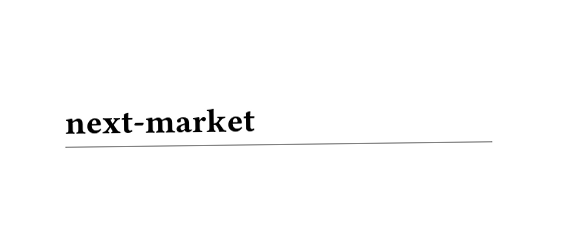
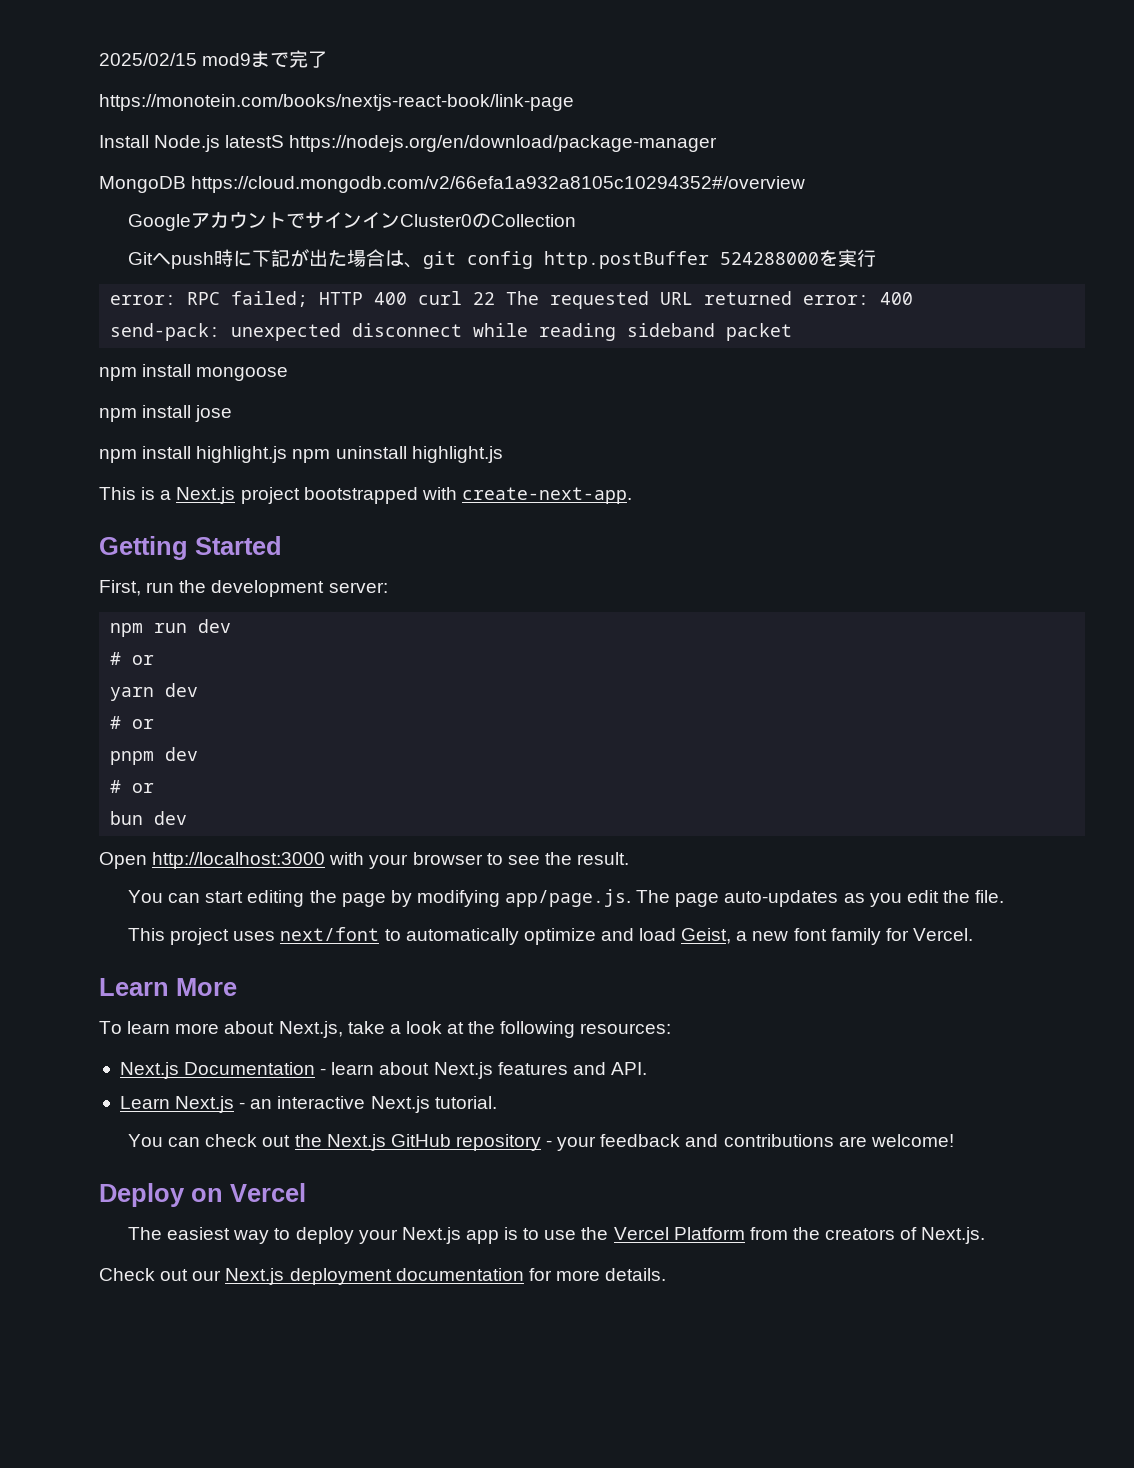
[64,108,256,134] next-market -> [99,50,328,68] [99,94,574,111] [99,135,718,152] [99,176,806,193] [128,212,577,231] [128,249,877,269] [110,291,914,309] [110,323,793,341] [99,364,289,381] [99,405,233,422] [99,446,503,463] [99,487,632,504] [99,536,282,560] [99,580,388,597] [110,619,232,637] [110,652,155,665] [110,683,199,701] [110,716,155,729] [110,747,199,765] [110,780,155,793] [110,811,188,825] [99,852,630,869] [128,889,1005,907] [128,927,973,945] [99,978,237,996] [99,1021,672,1038] [119,1062,647,1079] [119,1096,497,1113] [128,1134,954,1151] [99,1183,306,1207] [128,1227,986,1244] [99,1268,667,1285] 2025/02/15 mod9まで完了 // https://monotein.com/books/nextjs-react-book/link-page // Install Node.js latestS https://nodejs.org/en/download/package-manager // MongoDB https://cloud.mongodb.com/v2/66efa1a932a8105c10294352#/overview // GoogleアカウントでサインインCluster0のCollection // Gitへpush時に下記が出た場合は、git config http.postBuffer 524288000を実行 // error: RPC failed; HTTP 400 curl 22 The requested URL returned error: 400 // send-pack: unexpected disconnect while reading sideband packet // npm install mongoose // npm install jose // npm install highlight.js npm uninstall highlight.js // This is a Next.js project bootstrapped with create-next-app. // Getting Started // First, run the development server: // npm run dev // # or // yarn dev // # or // pnpm dev // # or // bun dev // Open http://localhost:3000 with your browser to see the result. // You can start editing the page by modifying app/page.js. The page auto-updates as you edit the file. // This project uses next/font to automatically optimize and load Geist, a new font family for Vercel. // Learn More // To learn more about Next.js, take a look at the following resources: // Next.js Documentation - learn about Next.js features and API. // Learn Next.js - an interactive Next.js tutorial. // You can check out the Next.js GitHub repository - your feedback and contributions are welcome! // Deploy on Vercel // The easiest way to deploy your Next.js app is to use the Vercel Platform from the creators of Next.js. // Check out our Next.js deployment documentation for more details.

